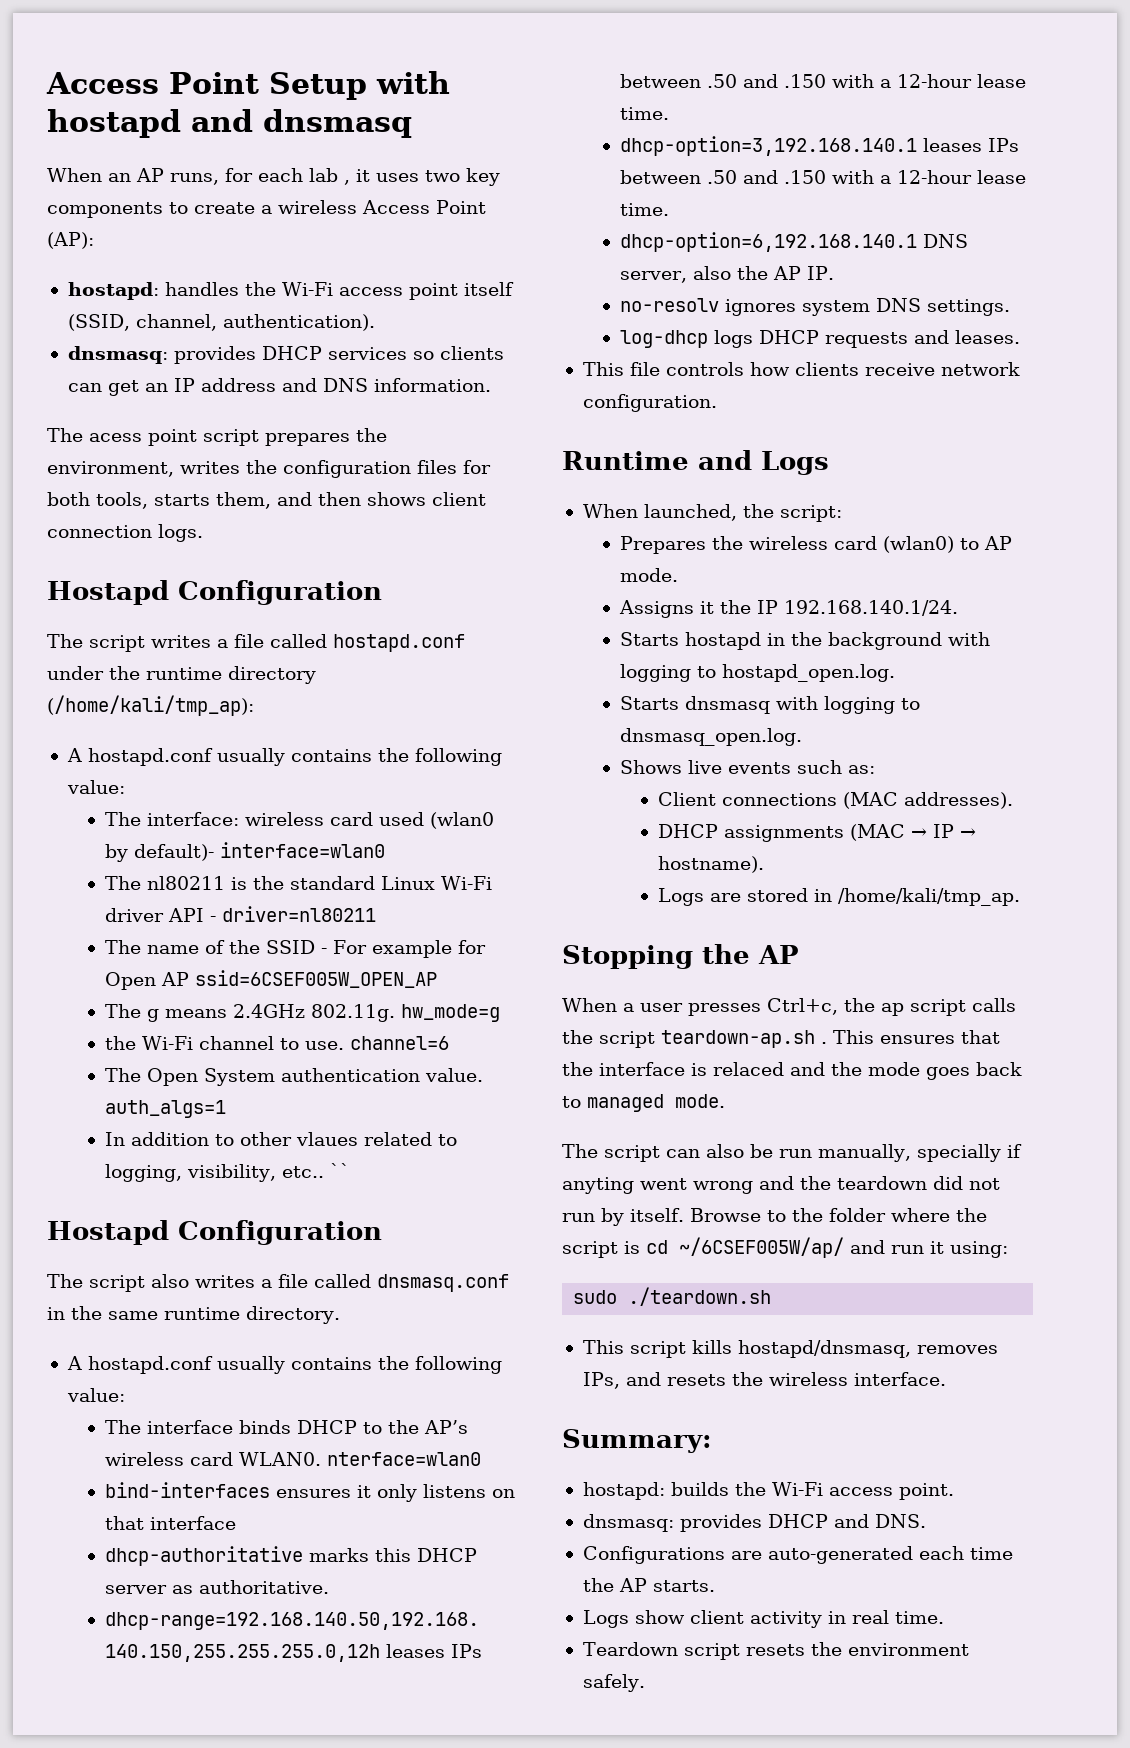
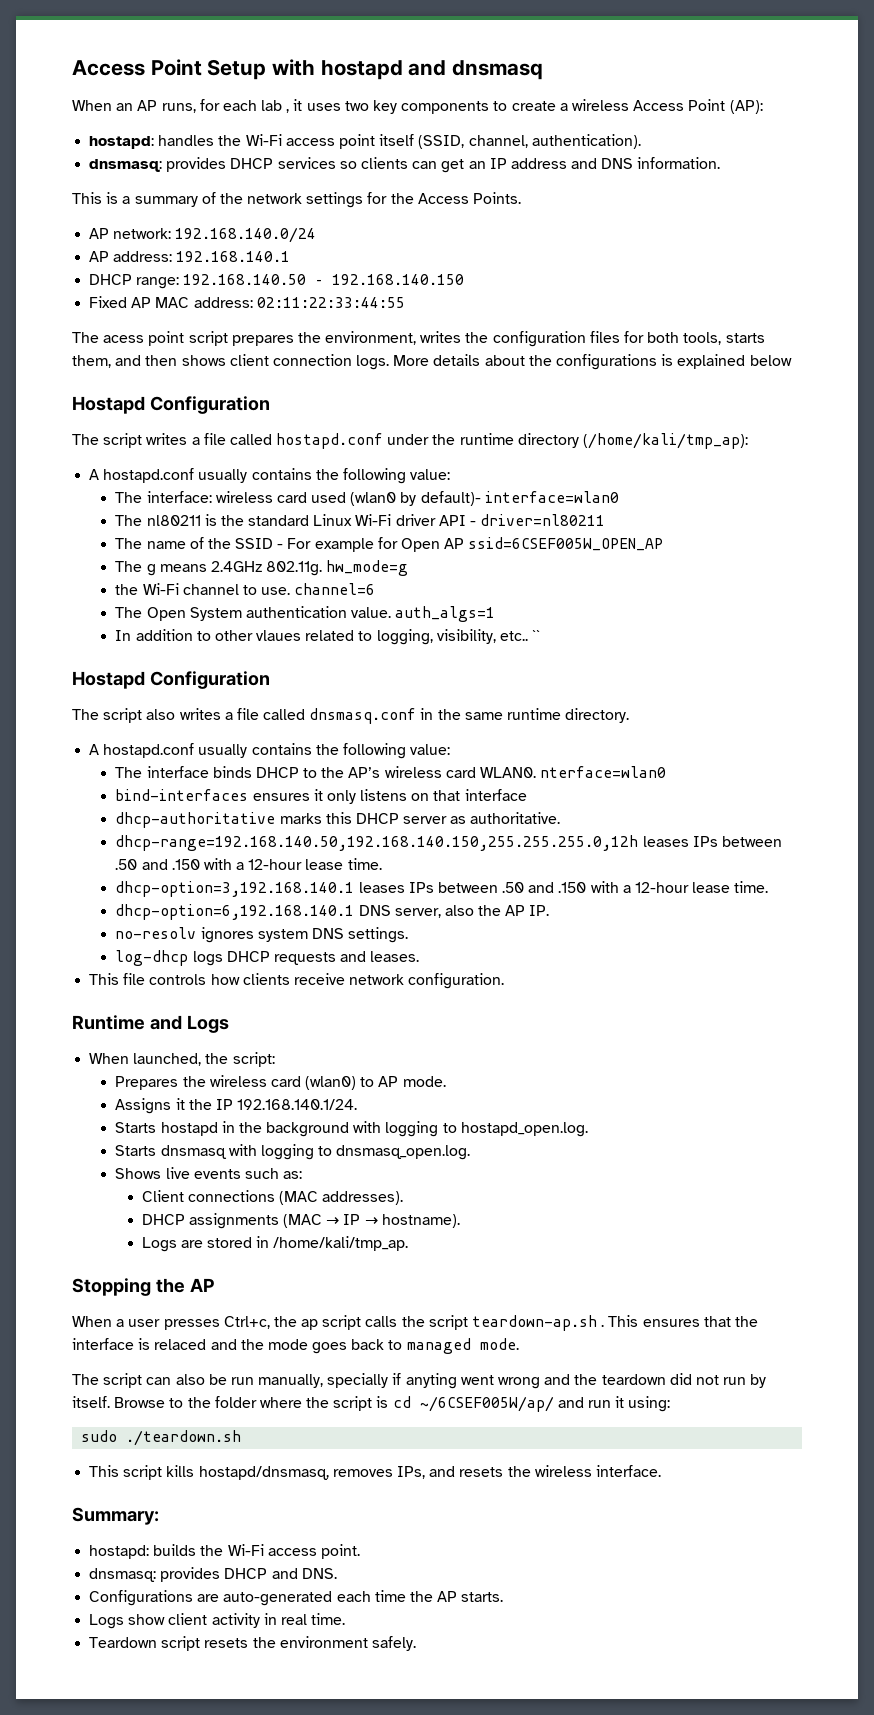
(491, 385) none -> [72,192,522,208] [89,227,317,243] [89,251,291,262] [89,274,465,289] [89,296,405,308] // This is a summary of the network settings for the Access Points. // AP network: 192.168.140.0/24 // AP address: 192.168.140.1 // DHCP range: 192.168.140.50 – 192.168.140.150 // Fixed AP MAC address: 02:11:22:33:44:55
(203, 533) none -> [393,354,792,370] More details about the configurations is explained below

